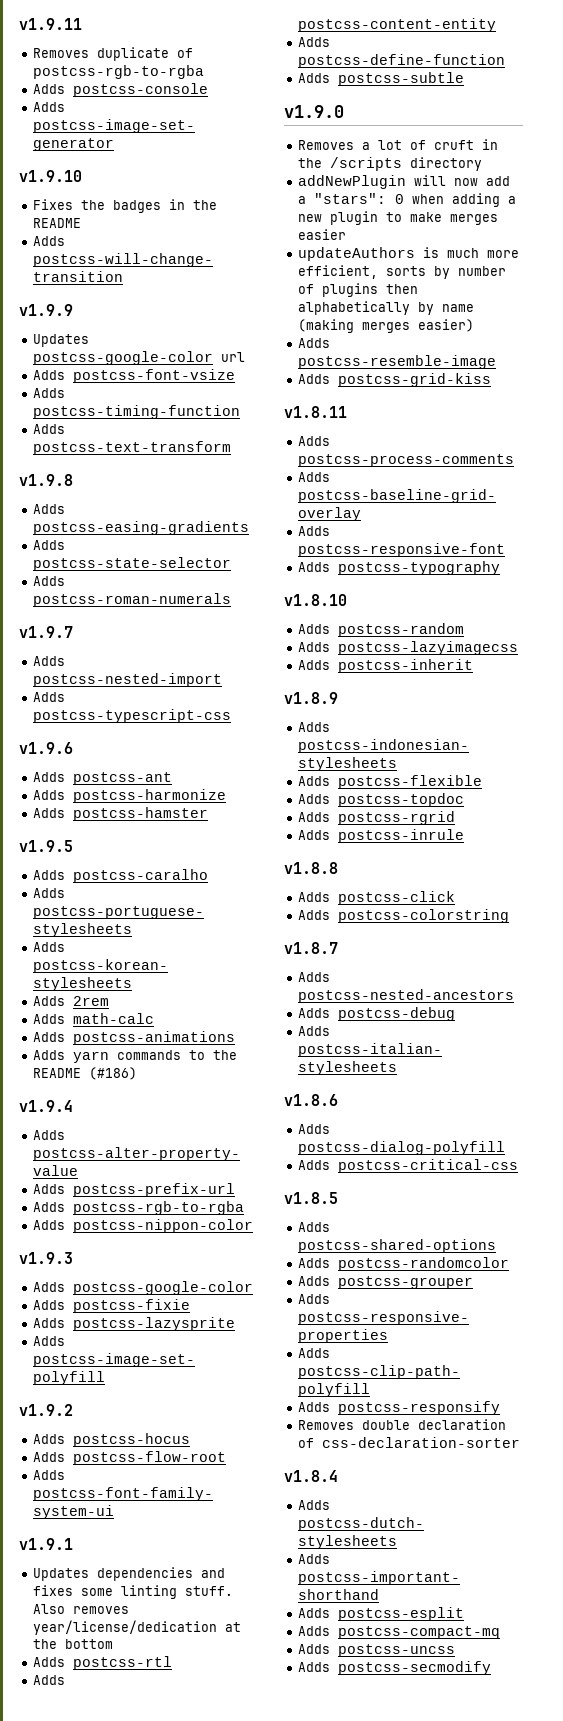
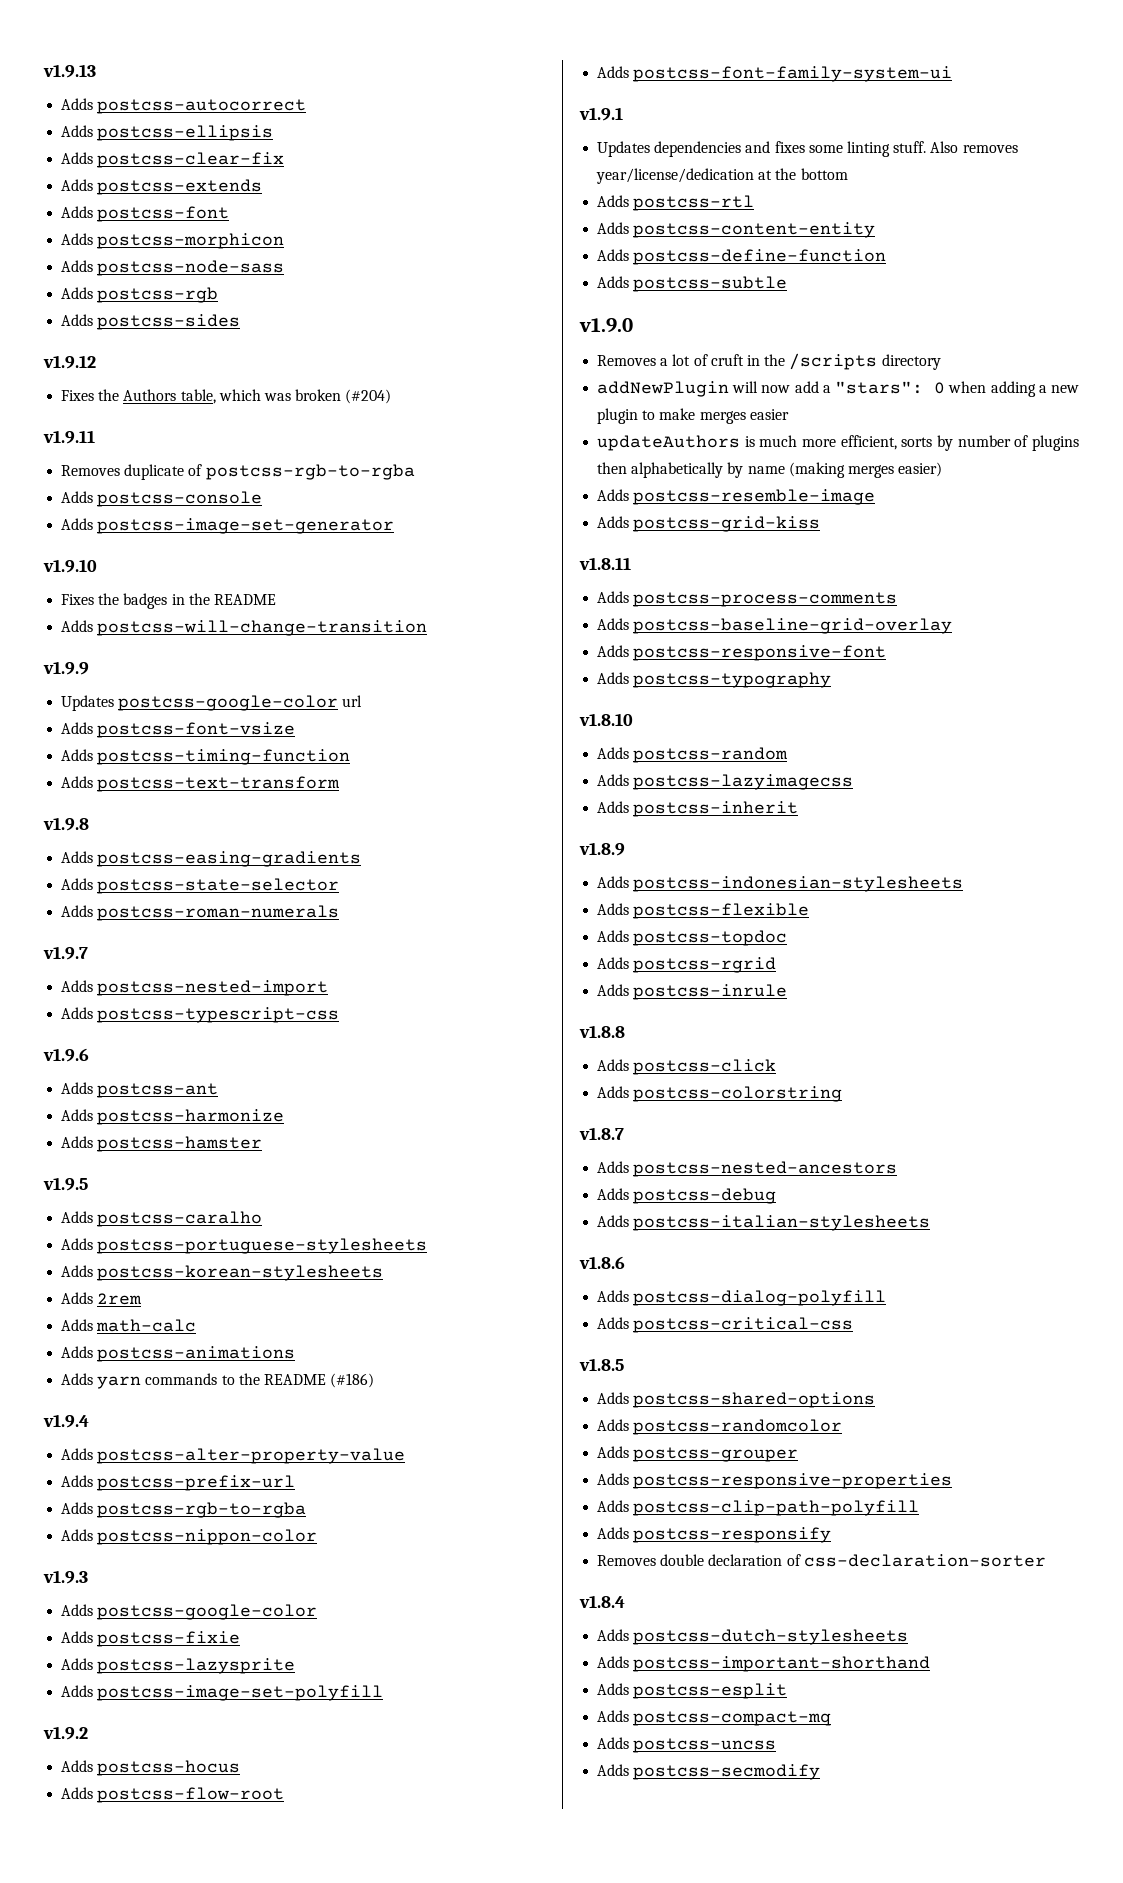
(19, 24) none -> [43,64,96,78] [61,98,307,114] [61,125,274,141] [61,152,285,168] [61,179,263,195] [61,206,230,222] [61,233,285,249] [61,260,285,276] [61,287,219,303] [61,314,241,330] [43,355,96,369] [61,389,392,404] v1.9.13 // Adds postcss-autocorrect // Adds postcss-ellipsis // Adds postcss-clear-fix // Adds postcss-extends // Adds postcss-font // Adds postcss-morphicon // Adds postcss-node-sass // Adds postcss-rgb // Adds postcss-sides // v1.9.12 // Fixes the Authors table, which was broken (#204) //

